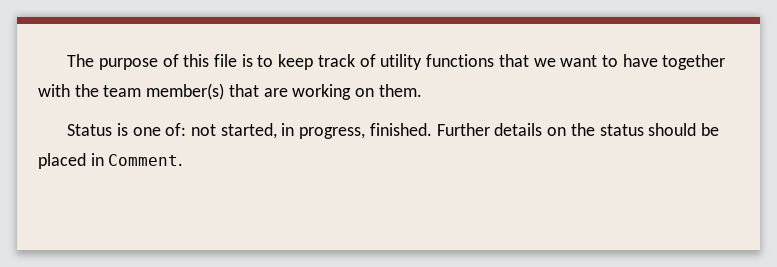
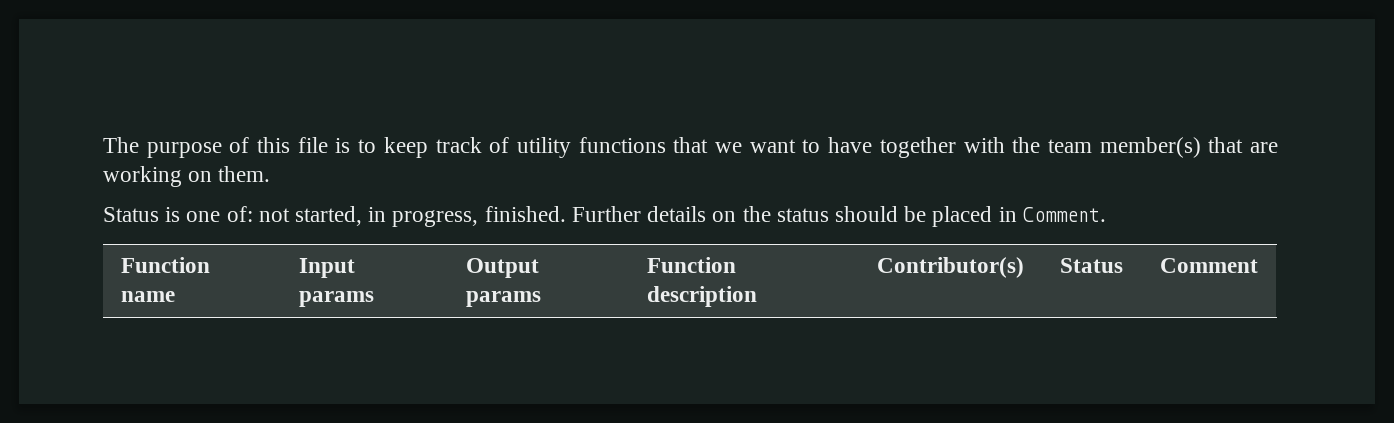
(184, 160) none -> [120,257,210,273] [120,291,175,302] [298,258,355,278] [298,291,374,307] [465,258,539,278] [465,291,541,307] [646,257,736,273] [646,286,757,307] [876,257,1024,278] [1059,258,1123,273] [1159,258,1258,273] // Function name | Input params | Output params | Function description | Contributor(s) | Status | Comment

